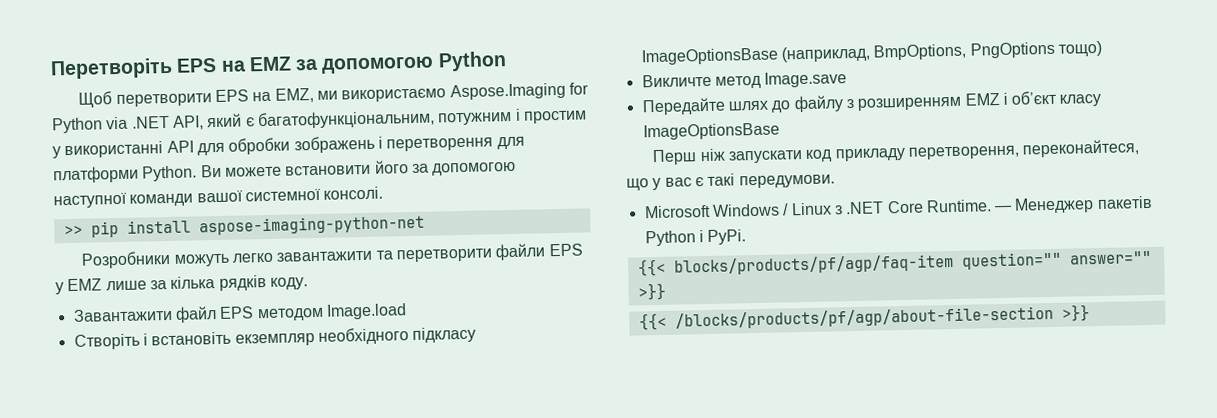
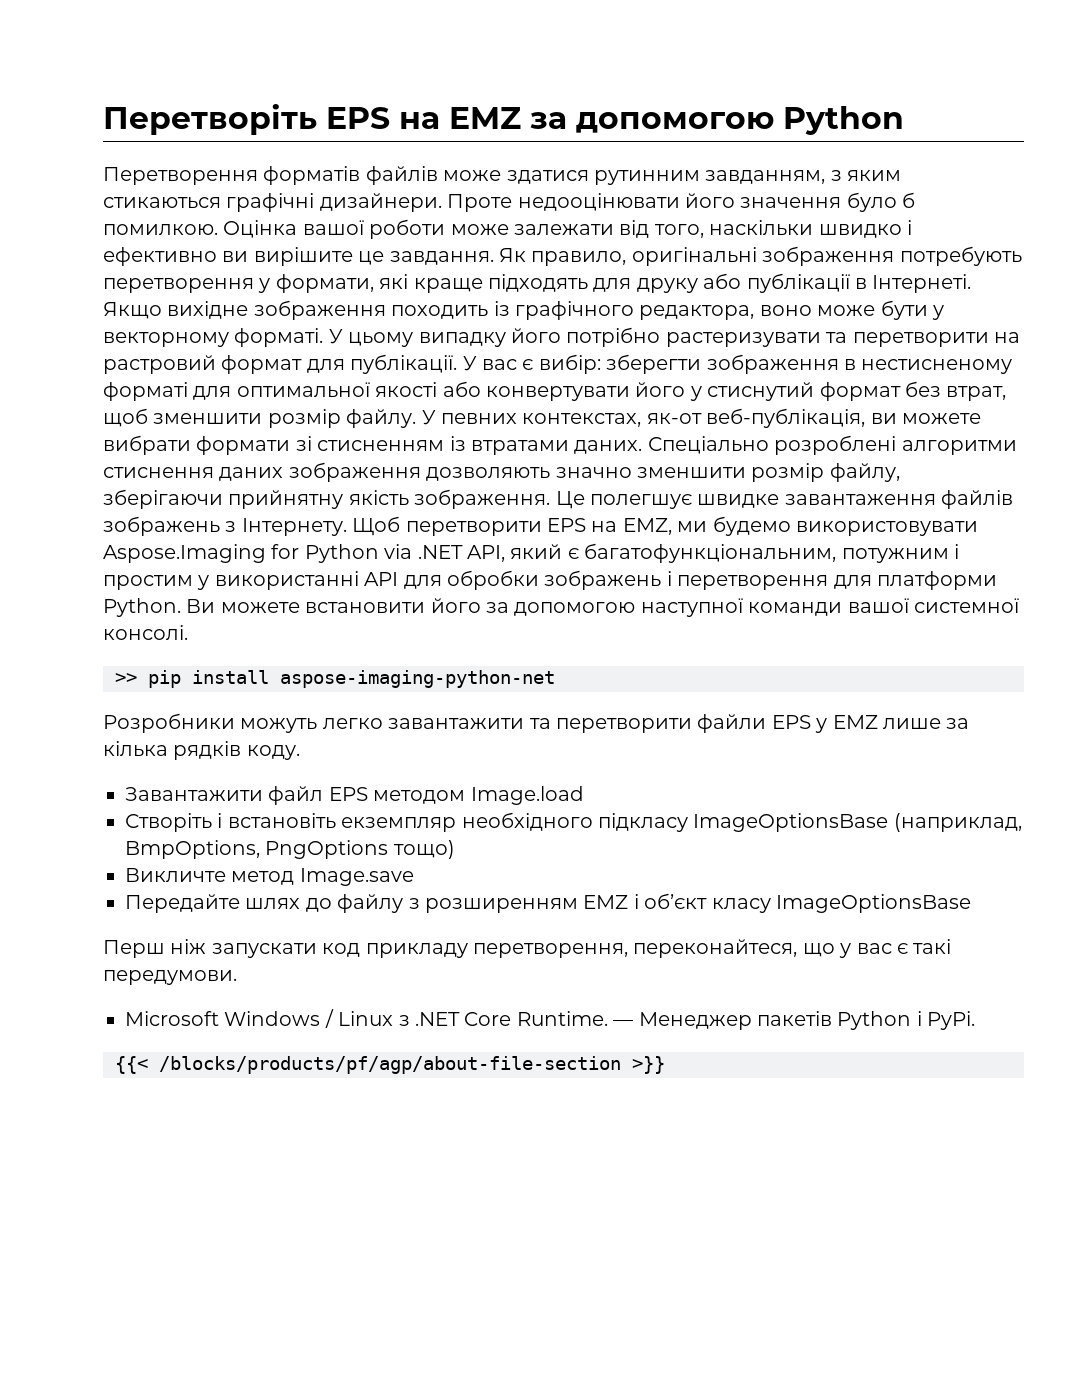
(507, 61) none -> [103,166,902,185] [103,192,916,212] [103,219,912,239] [103,246,1022,266] [103,273,972,293] [103,300,944,320] [103,327,1020,347] [103,354,1013,374] [103,381,1007,401] [103,408,981,428] [103,435,1017,455] [103,462,900,482] [103,489,1014,509] [103,516,347,536] Перетворення форматів файлів може здатися рутинним завданням, з яким стикаються графічні дизайнери. Проте недооцінювати його значення було б помилкою. Оцінка вашої роботи може залежати від того, наскільки швидко і ефективно ви вирішите це завдання. Як правило, оригінальні зображення потребують перетворення у формати, які краще підходять для друку або публікації в Інтернеті. Якщо вихідне зображення походить із графічного редактора, воно може бути у векторному форматі. У цьому випадку його потрібно растеризувати та перетворити на растровий формат для публікації. У вас є вибір: зберегти зображення в нестисненому форматі для оптимальної якості або конвертувати його у стиснутий формат без втрат, щоб зменшити розмір файлу. У певних контекстах, як-от веб-публікація, ви можете вибрати формати зі стисненням із втратами даних. Спеціально розроблені алгоритми стиснення даних зображення дозволяють значно зменшити розмір файлу, зберігаючи прийнятну якість зображення. Це полегшує швидке завантаження файлів зображень з Інтернету.
[341,88,447,103] використаємо -> [712,516,978,536] будемо використовувати
[637,250,1152,277] [637,282,666,301] // {{< blocks/products/pf/agp/faq-item question="" answer="" >}} -> (976, 1020) none

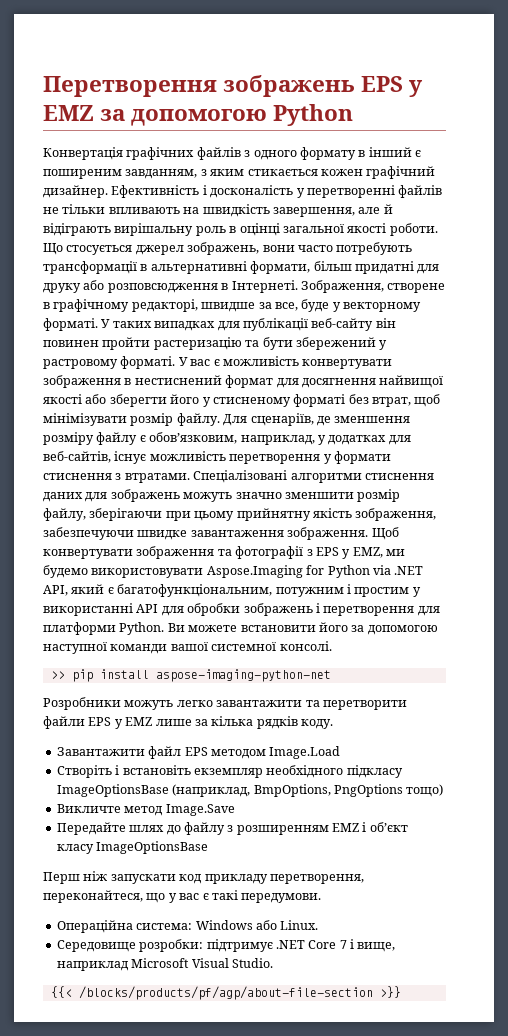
[103,104,440,135] Перетворіть EPS на -> [43,75,424,97] Перетворення зображень EPS у
[103,166,902,185] [103,192,916,212] [103,219,912,239] [103,246,1022,266] [103,274,588,293] Перетворення форматів файлів може здатися рутинним завданням, з яким стикаються графічні дизайнери. Проте недооцінювати його значення було б помилкою. Оцінка вашої роботи може залежати від того, наскільки швидко і ефективно ви вирішите це завдання. Як правило, оригінальні зображення потребують перетворення у формати, які краще підходять -> [43,147,421,160] [43,166,436,179] [43,185,443,198] [43,204,393,217] [43,223,438,236] [43,242,413,255] [43,261,414,274] Конвертація графічних файлів з одного формату в інший є поширеним завданням, з яким стикається кожен графічний дизайнер. Ефективність і досконалість у перетворенні файлів не тільки впливають на швидкість завершення, але й відіграють вирішальну роль в оцінці загальної якості роботи. Що стосується джерел зображень, вони часто потребують трансформації в альтернативні формати, більш придатні
[746,273,850,293] публікації -> [107,283,218,293] розповсюдження
[103,300,944,320] [103,327,1020,347] [103,354,1013,374] [103,382,370,401] Якщо вихідне зображення походить із графічного редактора, воно може бути у векторному форматі. У цьому випадку його потрібно растеризувати та перетворити на растровий формат для публікації. У вас є вибір: зберегти зображення в нестисненому форматі для оптимальної -> [300,280,446,293] [43,299,421,312] [43,318,396,331] [43,337,388,350] [43,356,393,369] [43,375,444,388] Зображення, створене в графічному редакторі, швидше за все, буде у векторному форматі. У таких випадках для публікації веб-сайту він повинен пройти растеризацію та бути збережений у растровому форматі. У вас є можливість конвертувати зображення в нестиснений формат для досягнення найвищої
[485,386,630,401] конвертувати -> [109,394,167,407] зберегти
[707,382,901,401] стиснутий формат -> [212,394,346,407] стисненому форматі
[153,413,263,424] зменшити -> [43,413,127,426] мінімізувати
[421,408,981,428] [103,435,1017,455] [103,462,551,482] У певних контекстах, як-от веб-публікація, ви можете вибрати формати зі стисненням із втратами даних. Спеціально розроблені алгоритми стиснення даних зображення дозволяють -> [223,413,411,426] [43,432,411,445] [43,451,391,464] [43,470,434,483] [43,489,233,502] Для сценаріїв, де зменшення розміру файлу є обов’язковим, наприклад, у додатках для веб-сайтів, існує можливість перетворення у формати стиснення з втратами. Спеціалізовані алгоритми стиснення даних для зображень можуть
[228,489,1014,509] [103,516,618,536] прийнятну якість зображення. Це полегшує швидке завантаження файлів зображень з Інтернету. Щоб перетворити EPS на -> [165,508,437,521] [43,527,399,540] [43,546,351,559] при цьому прийнятну якість зображення, забезпечуючи швидке завантаження зображення. Щоб конвертувати зображення та фотографії з EPS у
[470,786,584,805] Image.load -> [269,746,341,759] Image.Load
[299,868,414,886] Image.save -> [165,804,235,816] Image.Save
[125,1009,976,1030] Microsoft Windows / Linux з .NET Core Runtime. — Менеджер пакетів Python і PyPi. -> [56,920,319,933] [56,939,396,952] [56,958,273,971] Операційна система: Windows або Linux. // Середовище розробки: підтримує .NET Core 7 і вище, наприклад Microsoft Visual Studio.

